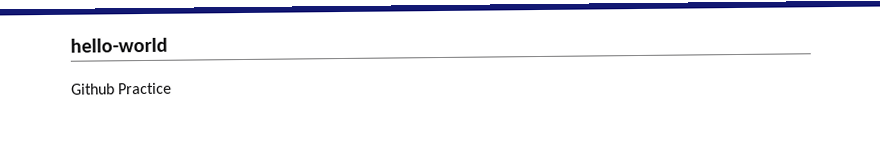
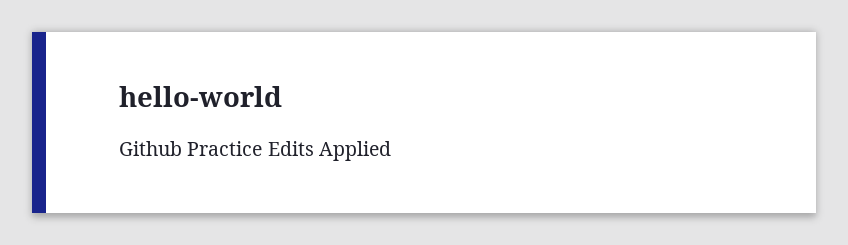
(173, 88) none -> [267,141,391,161] Edits Applied

